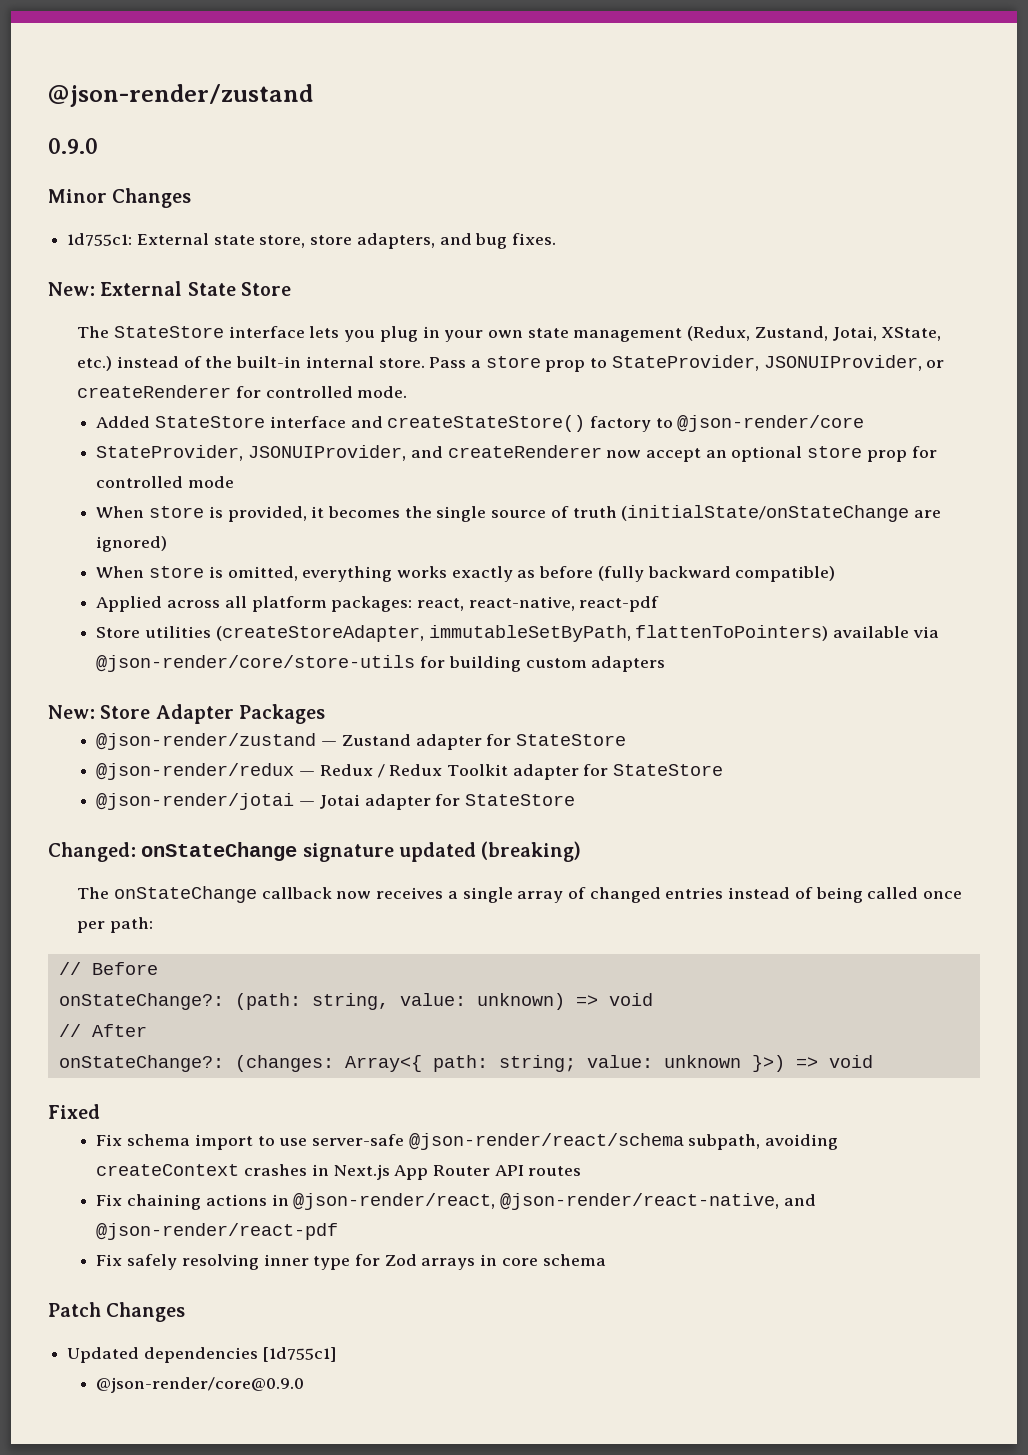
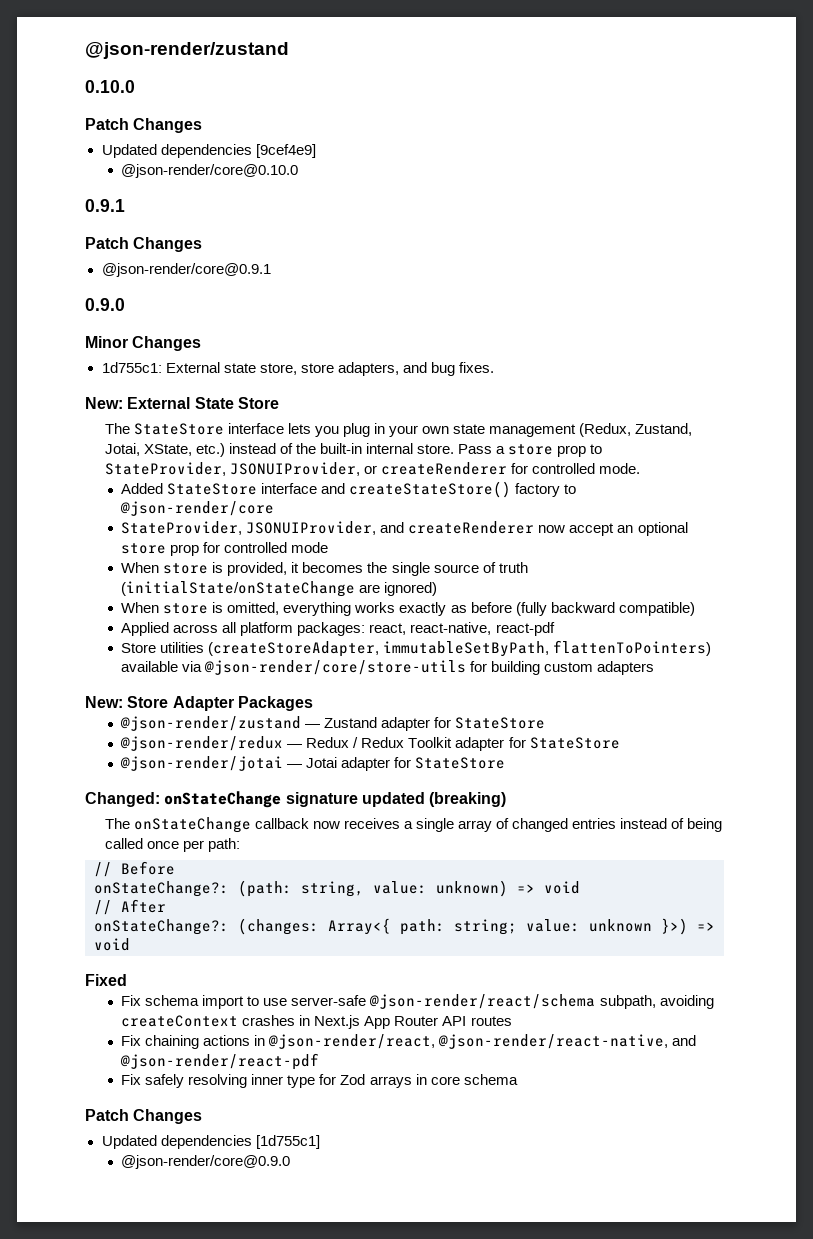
[48,84,313,107] @json-render/zustand -> [85,42,289,59] [85,80,135,93] [85,118,203,133] [101,144,316,158] [121,164,299,178] [85,199,125,212] [85,237,203,252] [101,263,271,277] @json-render/zustand // 0.10.0 // Patch Changes // Updated dependencies [9cef4e9] // @json-render/core@0.10.0 // 0.9.1 // Patch Changes // @json-render/core@0.9.1

